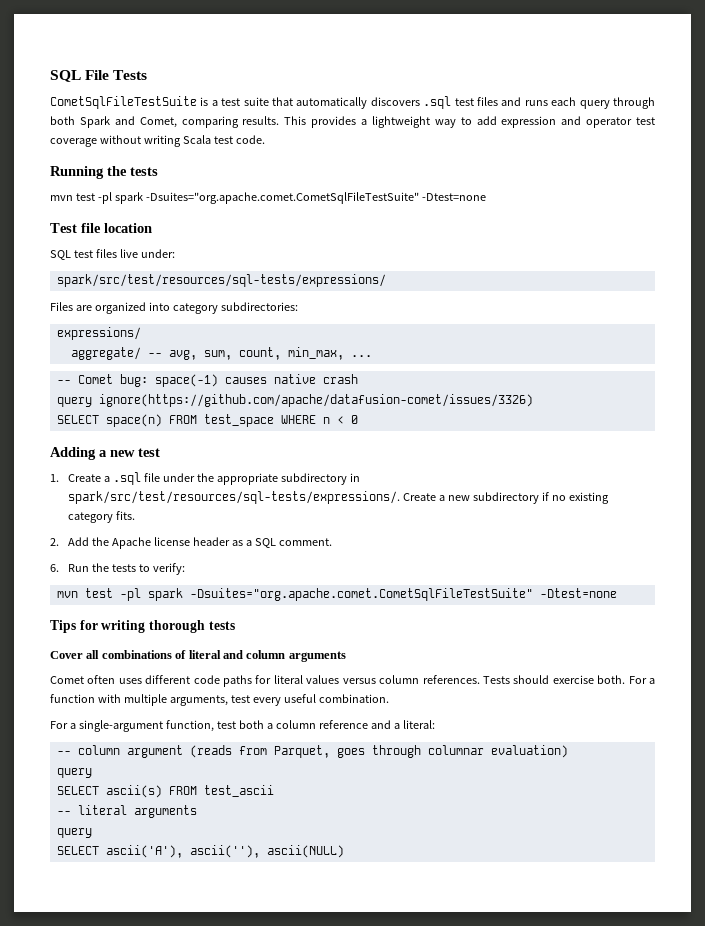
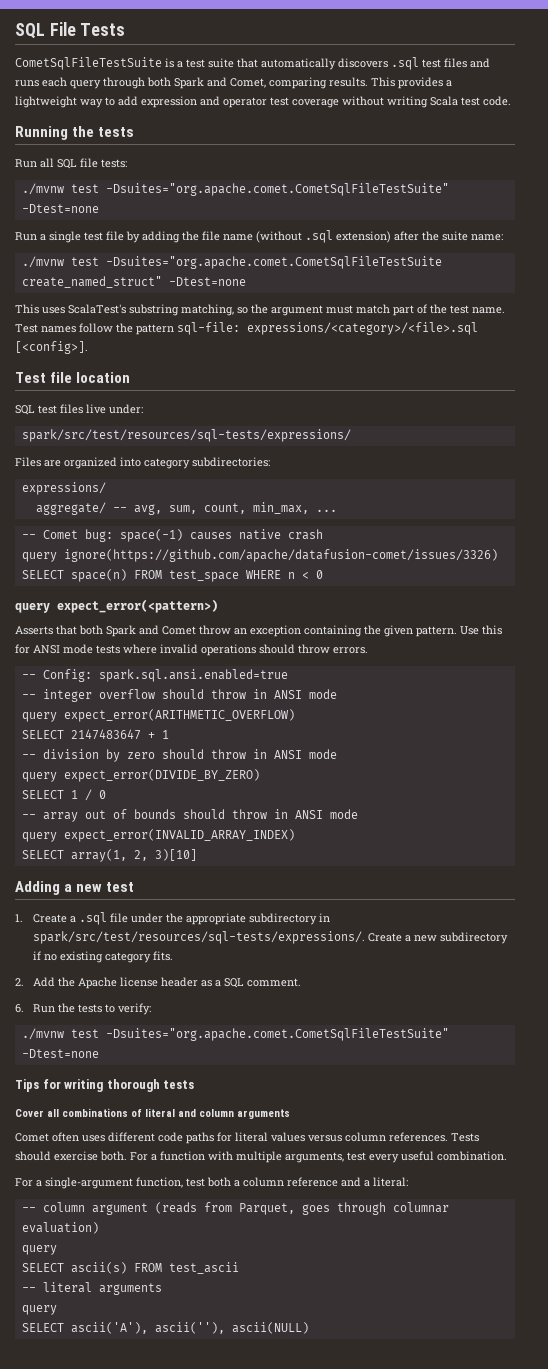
[50,192,486,204] mvn test -pl spark -Dsuites="org.apache.comet.CometSqlFileTestSuite" -Dtest=none -> [15,158,127,169] [21,183,449,196] [21,204,99,213] [15,230,503,243] [21,256,442,269] [21,276,246,288] [15,304,505,316] [15,322,478,335] [15,341,88,354] Run all SQL file tests: // ./mvnw test -Dsuites="org.apache.comet.CometSqlFileTestSuite" -Dtest=none // Run a single test file by adding the file name (without .sql extension) after the suite name: // ./mvnw test -Dsuites="org.apache.comet.CometSqlFileTestSuite create_named_struct" -Dtest=none // This uses ScalaTest's substring matching, so the argument must match part of the test name. Test names follow the pattern sql-file: expressions/<category>/<file>.sql [<config>].
(358, 419) none -> [15,599,218,613] [15,625,502,637] [15,644,368,656] [21,669,288,682] [21,689,337,702] [21,709,295,722] [21,729,169,740] [21,749,337,762] [21,769,260,782] [21,789,106,801] [21,809,358,822] [21,829,295,842] [21,849,197,862] // query expect_error(<pattern>) // Asserts that both Spark and Comet throw an exception containing the given pattern. Use this for ANSI mode tests where invalid operations should throw errors. // -- Config: spark.sql.ansi.enabled=true // -- integer overflow should throw in ANSI mode // query expect_error(ARITHMETIC_OVERFLOW) // SELECT 2147483647 + 1 // -- division by zero should throw in ANSI mode // query expect_error(DIVIDE_BY_ZERO) // SELECT 1 / 0 // -- array out of bounds should throw in ANSI mode // query expect_error(INVALID_ARRAY_INDEX) // SELECT array(1, 2, 3)[10]
[56,588,183,601] mvn test -pl spark -> [21,1028,99,1040] ./mvnw test

